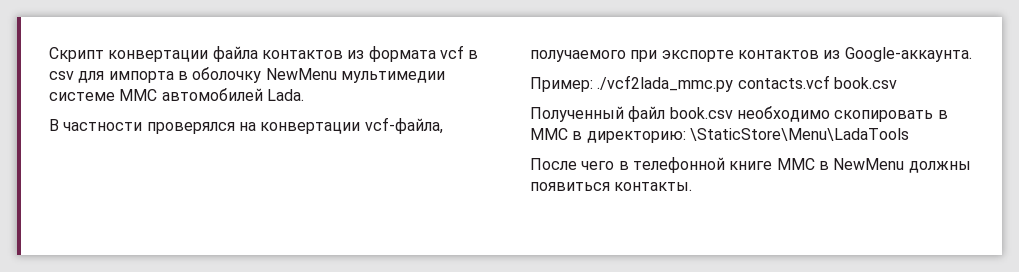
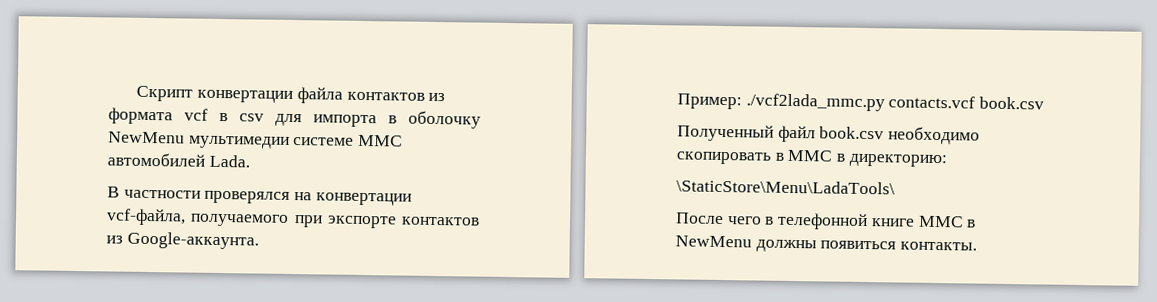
[689,128,909,141] \StaticStore\Menu\LadaTools -> [676,179,895,195] // \StaticStore\Menu\LadaTools\

